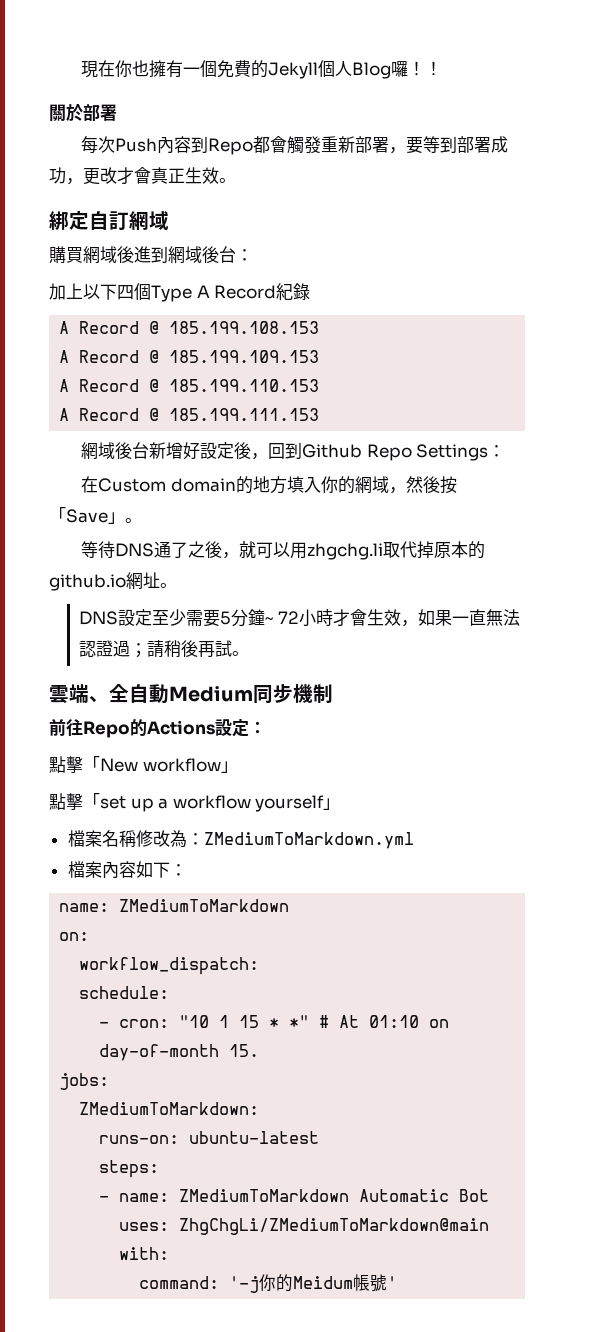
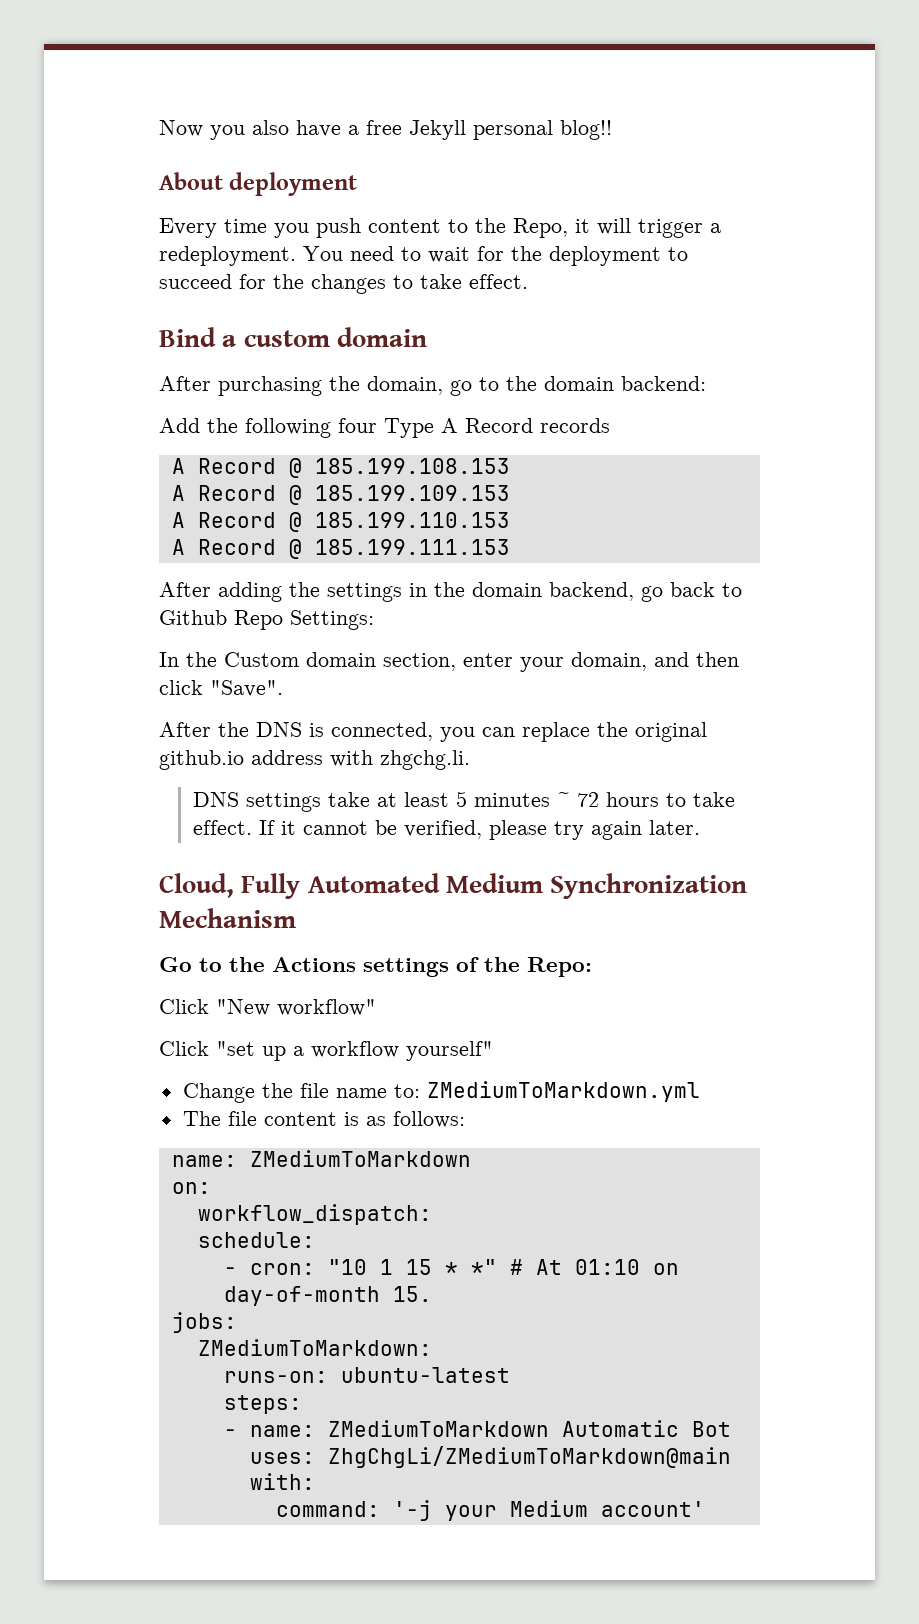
[81,60,443,79] [49,104,117,122] [81,136,509,155] [49,167,236,185] [49,211,169,231] [49,246,253,264] [49,283,151,300] 現在你也擁有一個免費的Jekyll個人Blog囉！！ // 關於部署 // 每次Push內容到Repo都會觸發重新部署，要等到部署成功，更改才會真正生效。 // 綁定自訂網域 // 購買網域後進到網域後台： // 加上以下四個 -> [159,120,612,140] [159,172,358,196] [159,218,721,238] [159,246,688,266] [159,274,528,294] [159,327,427,347] [159,376,706,396] [159,418,377,438] Now you also have a free Jekyll personal blog!! // About deployment // Every time you push content to the Repo, it will trigger a redeployment. You need to wait for the deployment to succeed for the changes to take effect. // Bind a custom domain // After purchasing the domain, go to the domain backend: // Add the following four
[276,283,311,301] 紀錄 -> [540,418,610,433] records
[81,442,506,461] [81,476,457,494] [49,507,142,524] [81,541,486,560] [49,572,177,591] [79,609,520,627] [79,640,250,658] [49,684,333,704] [49,719,266,738] [49,756,238,773] [49,793,341,812] [67,830,414,849] [67,861,187,879] 網域後台新增好設定後，回到Github Repo Settings： // 在Custom domain的地方填入你的網域，然後按「Save」。 // 等待DNS通了之後，就可以用zhgchg.li取代掉原本的github.io網址。 // DNS設定至少需要5分鐘~ 72小時才會生效，如果一直無法認證過；請稍後再試。 // 雲端、全自動Medium同步機制 // 前往Repo的Actions設定： // 點擊「New workflow」 // 點擊「set up a workflow yourself」 // 檔案名稱修改為：ZMediumToMarkdown.yml // 檔案內容如下： -> [159,582,742,602] [159,610,374,630] [159,652,739,672] [159,680,283,697] [159,722,707,742] [159,750,470,770] [192,791,735,812] [192,820,700,840] [159,873,748,899] [159,908,296,928] [159,957,592,977] [159,999,376,1016] [159,1041,493,1061] [182,1081,700,1103] [182,1111,465,1128] After adding the settings in the domain backend, go back to Github Repo Settings: // In the Custom domain section, enter your domain, and then click "Save". // After the DNS is connected, you can replace the original github.io address with zhgchg.li. // DNS settings take at least 5 minutes ~ 72 hours to take effect. If it cannot be verified, please try again later. // Cloud, Fully Automated Medium Synchronization Mechanism // Go to the Actions settings of the Repo: // Click "New workflow" // Click "set up a workflow yourself" // Change the file name to: ZMediumToMarkdown.yml // The file content is as follows:
[259,1274,398,1292] 你的Meidum帳號' -> [444,1500,705,1521] your Medium account'

